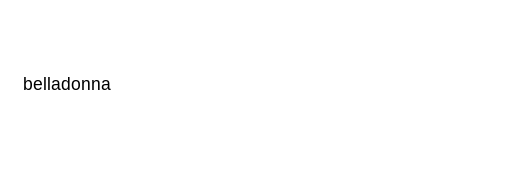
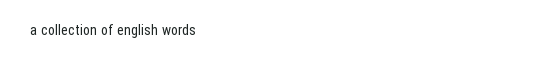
[23,77,111,90] belladonna -> [30,24,197,38] a collection of english words

